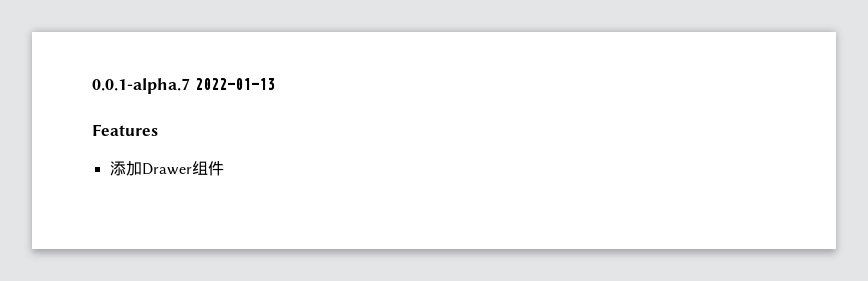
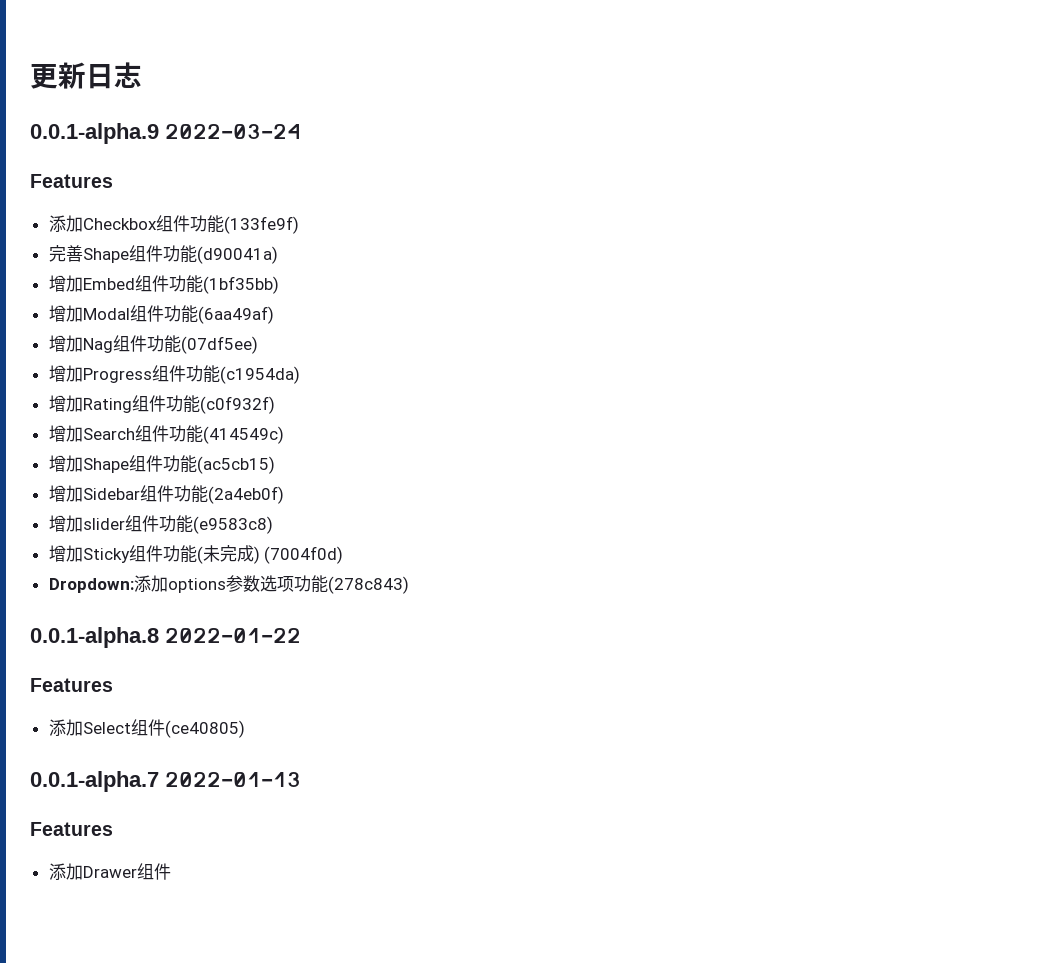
(92, 86) none -> [30,62,142,89] [30,123,301,144] [30,174,113,188] [48,215,299,234] [48,245,278,264] [48,275,279,294] [48,305,274,324] [48,335,258,354] [48,365,300,384] [48,395,275,414] [48,425,284,444] [48,455,275,474] [48,485,284,504] [48,515,273,534] [48,545,344,564] [48,575,409,594] [30,627,301,648] [30,678,113,692] [48,719,245,738] 更新日志 // 0.0.1-alpha.9 2022-03-24 // Features // 添加Checkbox组件功能(133fe9f) // 完善Shape组件功能(d90041a) // 增加Embed组件功能(1bf35bb) // 增加Modal组件功能(6aa49af) // 增加Nag组件功能(07df5ee) // 增加Progress组件功能(c1954da) // 增加Rating组件功能(c0f932f) // 增加Search组件功能(414549c) // 增加Shape组件功能(ac5cb15) // 增加Sidebar组件功能(2a4eb0f) // 增加slider组件功能(e9583c8) // 增加Sticky组件功能(未完成) (7004f0d) // Dropdown:添加options参数选项功能(278c843) // 0.0.1-alpha.8 2022-01-22 // Features // 添加Select组件(ce40805) //

